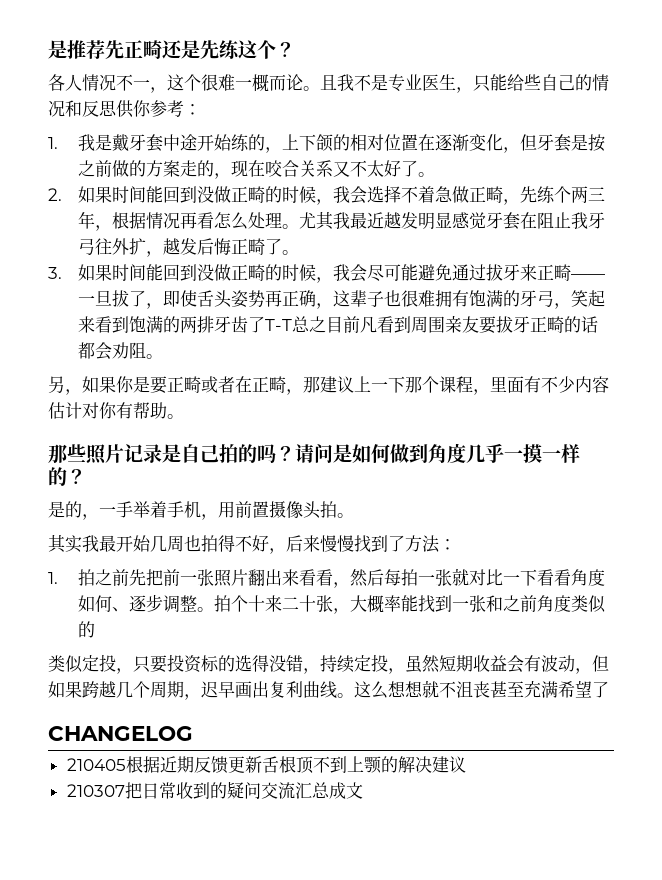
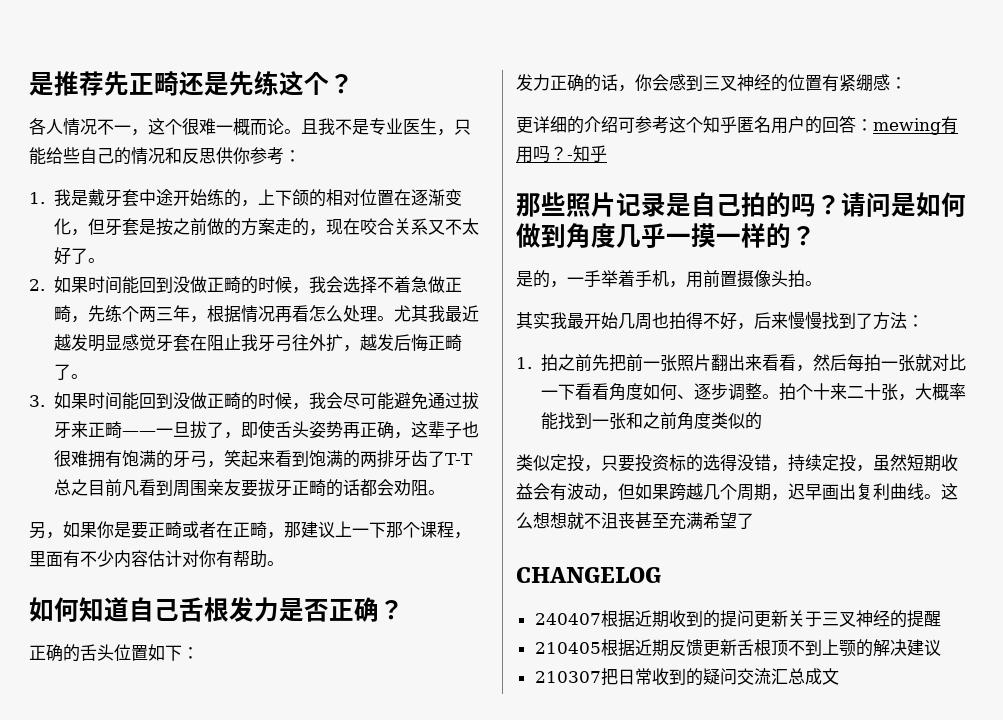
(184, 416) none -> [29,597,404,622] [29,644,199,662] [516,74,907,92] [516,115,958,135] [516,145,607,163] // 如何知道自己舌根发力是否正确？ // 正确的舌头位置如下： // 发力正确的话，你会感到三叉神经的位置有紧绷感： // 更详细的介绍可参考这个知乎匿名用户的回答：mewing有用吗？-知乎
(193, 733) none -> [534,610,941,628] // 240407根据近期收到的提问更新关于三叉神经的提醒

